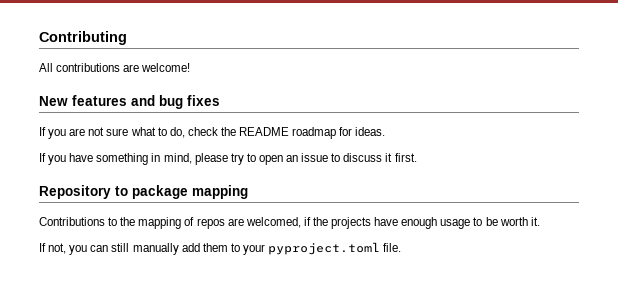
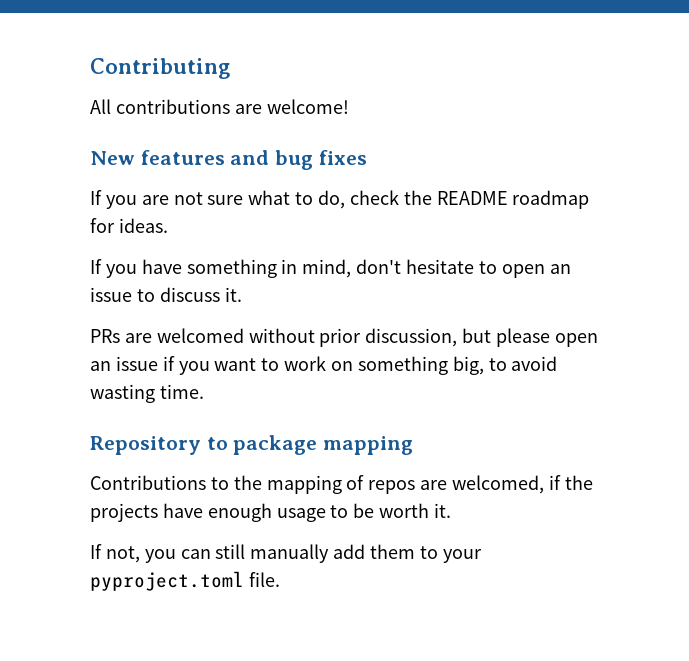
[194,153,244,165] please try -> [356,259,475,274] don't hesitate
[385,153,417,162] it first. -> [224,287,242,302] [90,328,598,347] [90,356,558,375] [90,384,204,403] it. // PRs are welcomed without prior discussion, but please open an issue if you want to work on something big, to avoid wasting time.

